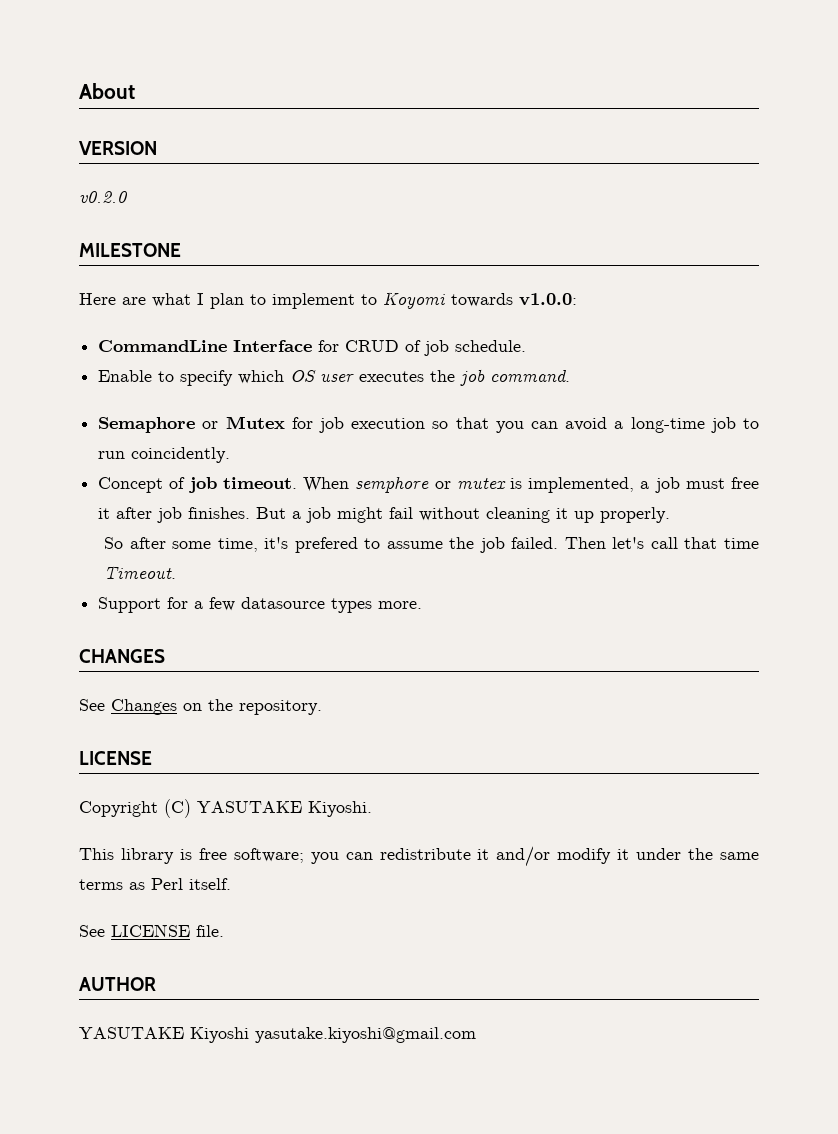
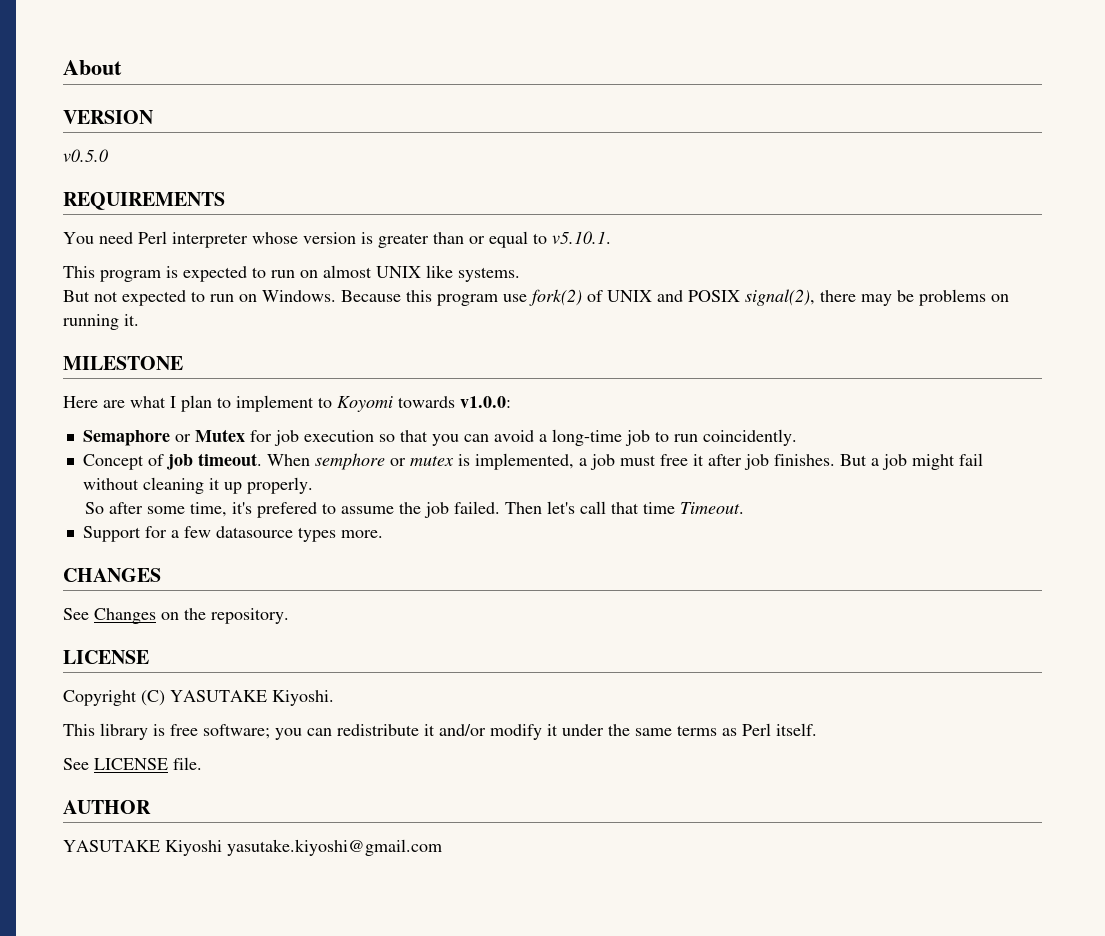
[79,191,127,203] v0.2.0 -> [63,149,108,162] [63,192,225,210] [63,231,611,248] [63,265,520,282] [63,289,1009,306] [63,314,139,330] v0.5.0 // REQUIREMENTS // You need Perl interpreter whose version is greater than or equal to v5.10.1. // This program is expected to run on almost UNIX like systems. // But not expected to run on Windows. Because this program use fork(2) of UNIX and POSIX signal(2), there may be problems on running it.
[98,340,527,356] [98,369,571,386] // CommandLine Interface for CRUD of job schedule. // Enable to specify which OS user executes the job command. -> (511, 402) none

